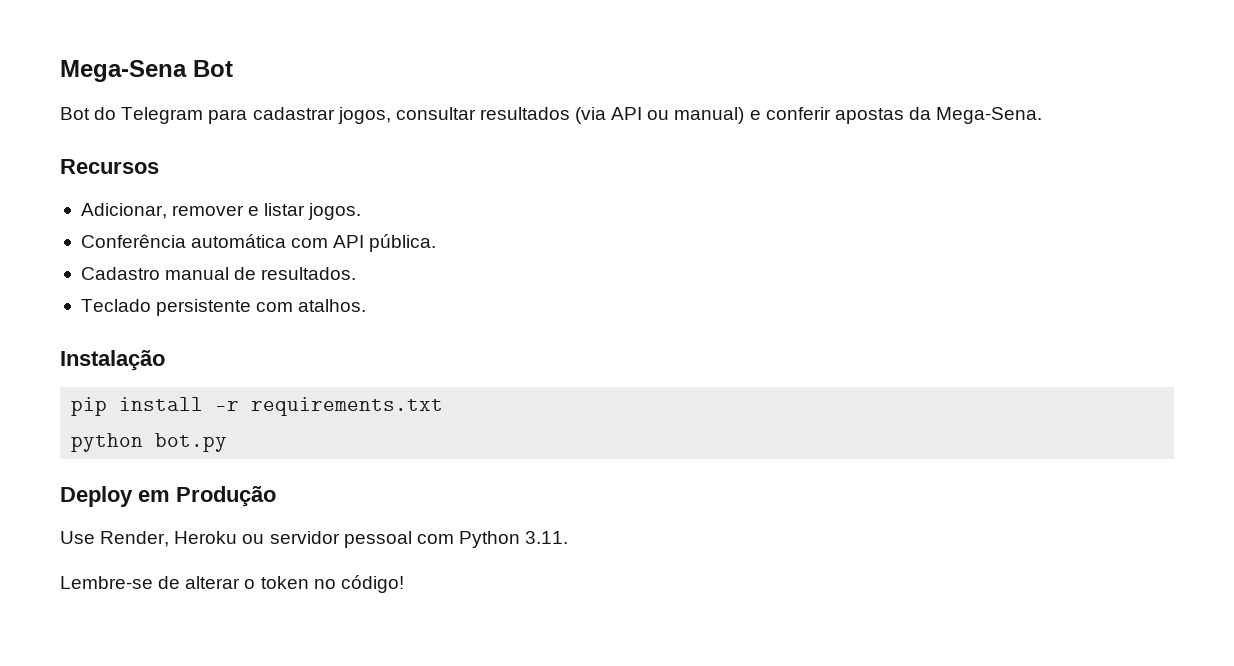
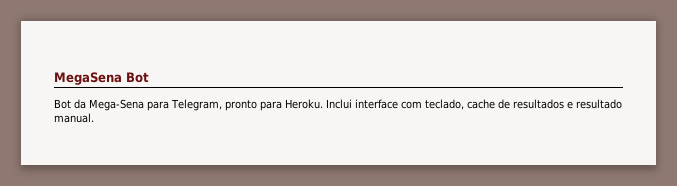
[60,60,187,82] Mega-Sena -> [54,72,122,85] MegaSena
[94,107,1043,124] [60,159,159,174] [80,203,362,220] [80,234,437,252] [80,267,357,280] [80,299,367,316] [60,350,165,371] [71,397,444,416] [71,433,228,452] [60,486,276,507] [60,531,569,548] [60,575,404,593] do Telegram para cadastrar jogos, consultar resultados (via API ou manual) e conferir apostas da Mega-Sena. // Recursos // Adicionar, remover e listar jogos. // Conferência automática com API pública. // Cadastro manual de resultados. // Teclado persistente com atalhos. // Instalação // pip install -r requirements.txt // python bot.py // Deploy em Produção // Use Render, Heroku ou servidor pessoal com Python 3.11. // Lembre-se de alterar o token no código! -> [74,99,622,111] [54,113,94,123] da Mega-Sena para Telegram, pronto para Heroku. Inclui interface com teclado, cache de resultados e resultado manual.

